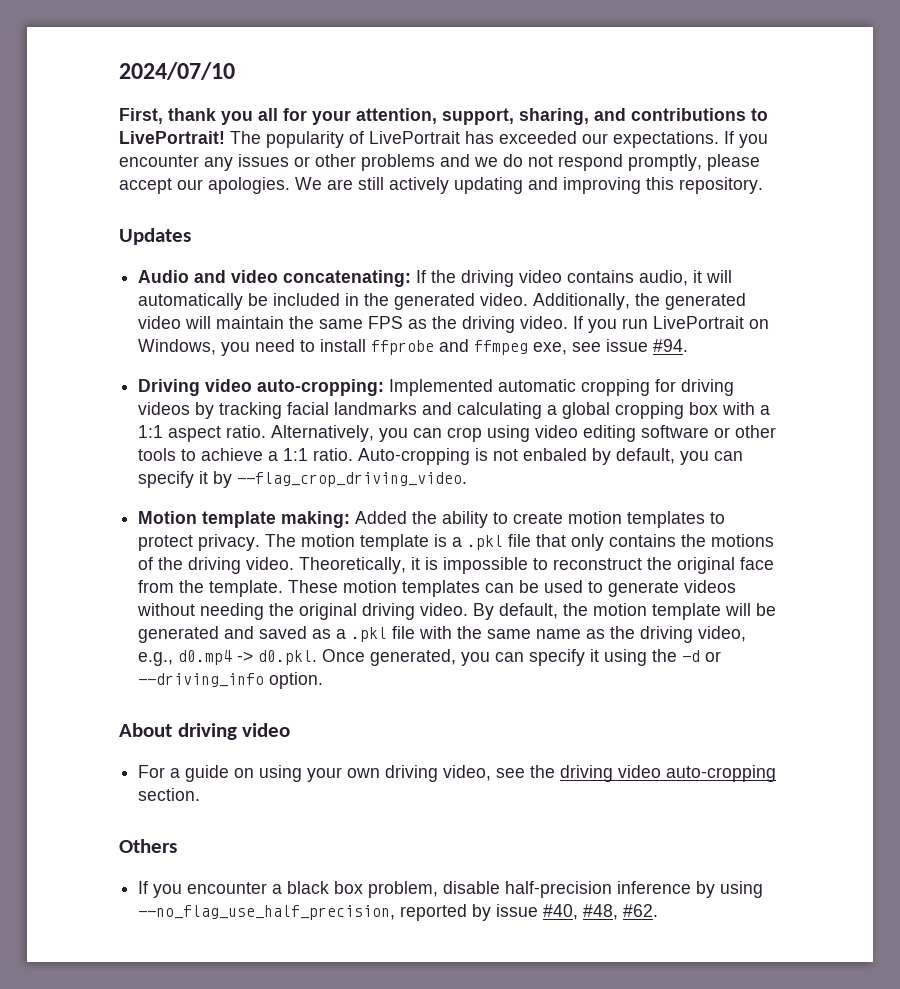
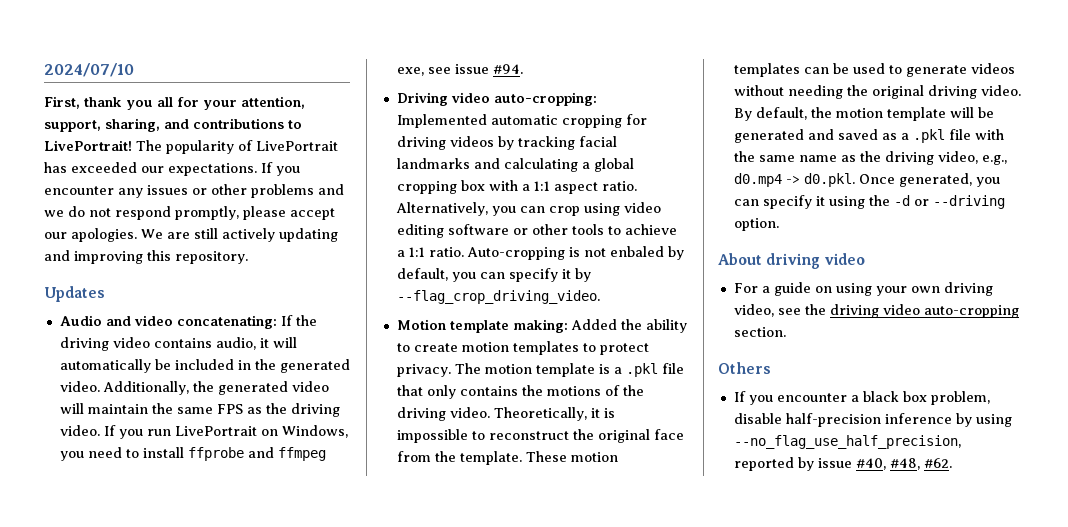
[138,673,265,687] --driving_info -> [932,195,1005,209] --driving

